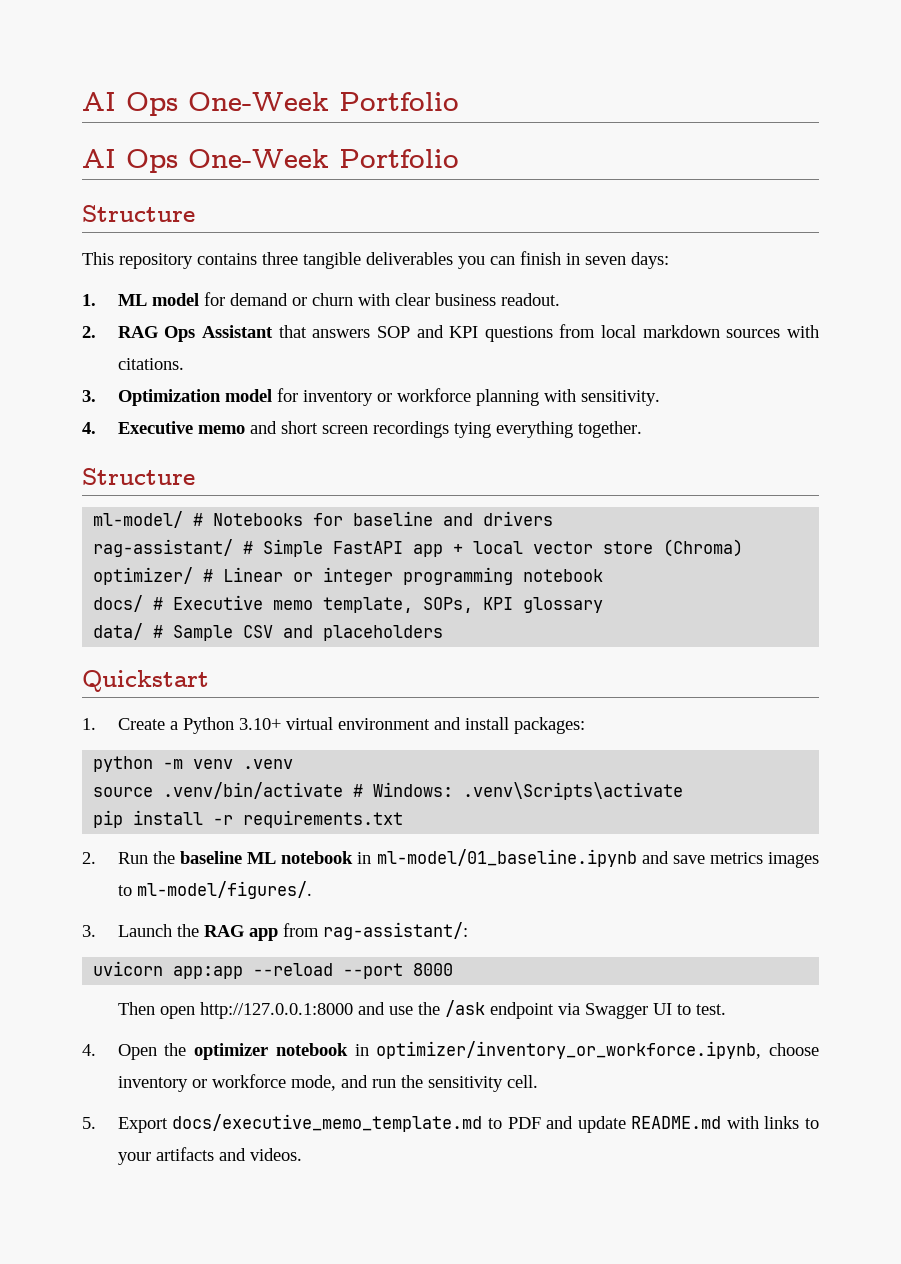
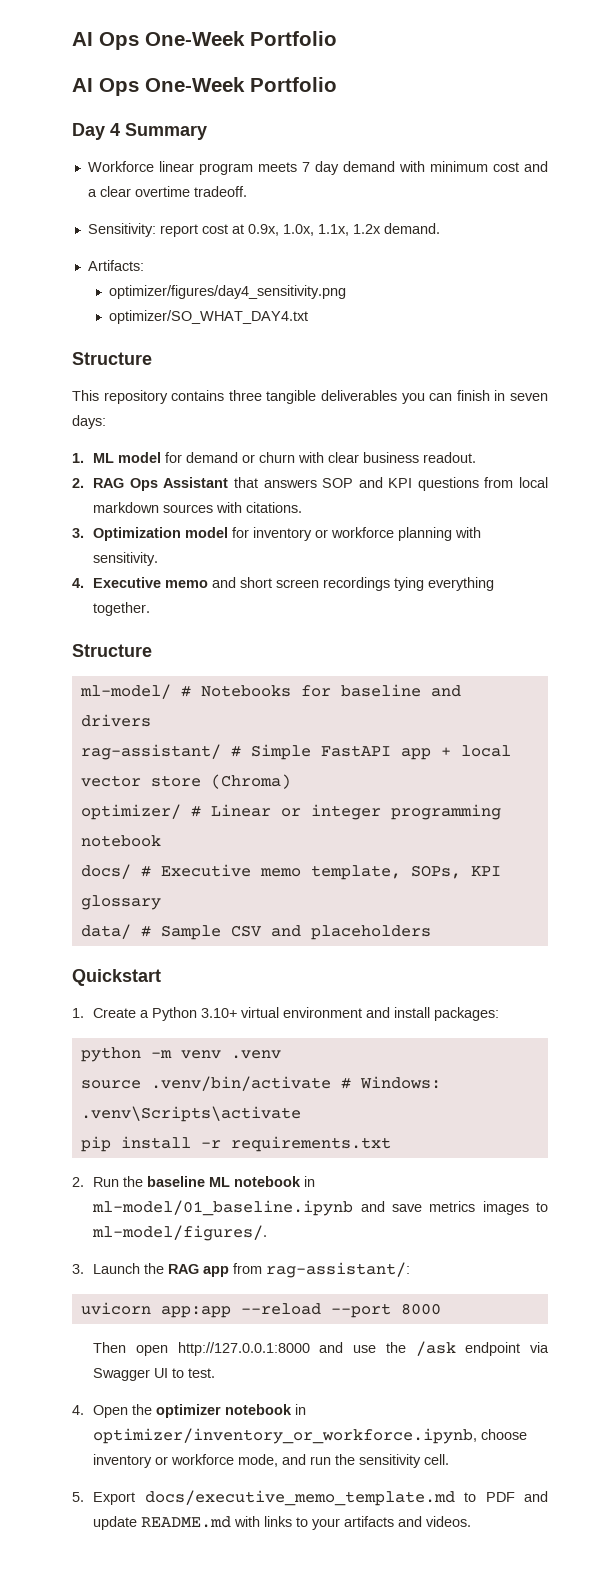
(459, 158) none -> [72,123,207,140] [87,161,548,175] [87,186,247,197] [87,223,440,237] [87,260,144,271] [109,285,347,299] [109,310,309,324] // Day 4 Summary // Workforce linear program meets 7 day demand with minimum cost and a clear overtime tradeoff. // Sensitivity: report cost at 0.9x, 1.0x, 1.1x, 1.2x demand. // Artifacts: // optimizer/figures/day4_sensitivity.png // optimizer/SO_WHAT_DAY4.txt

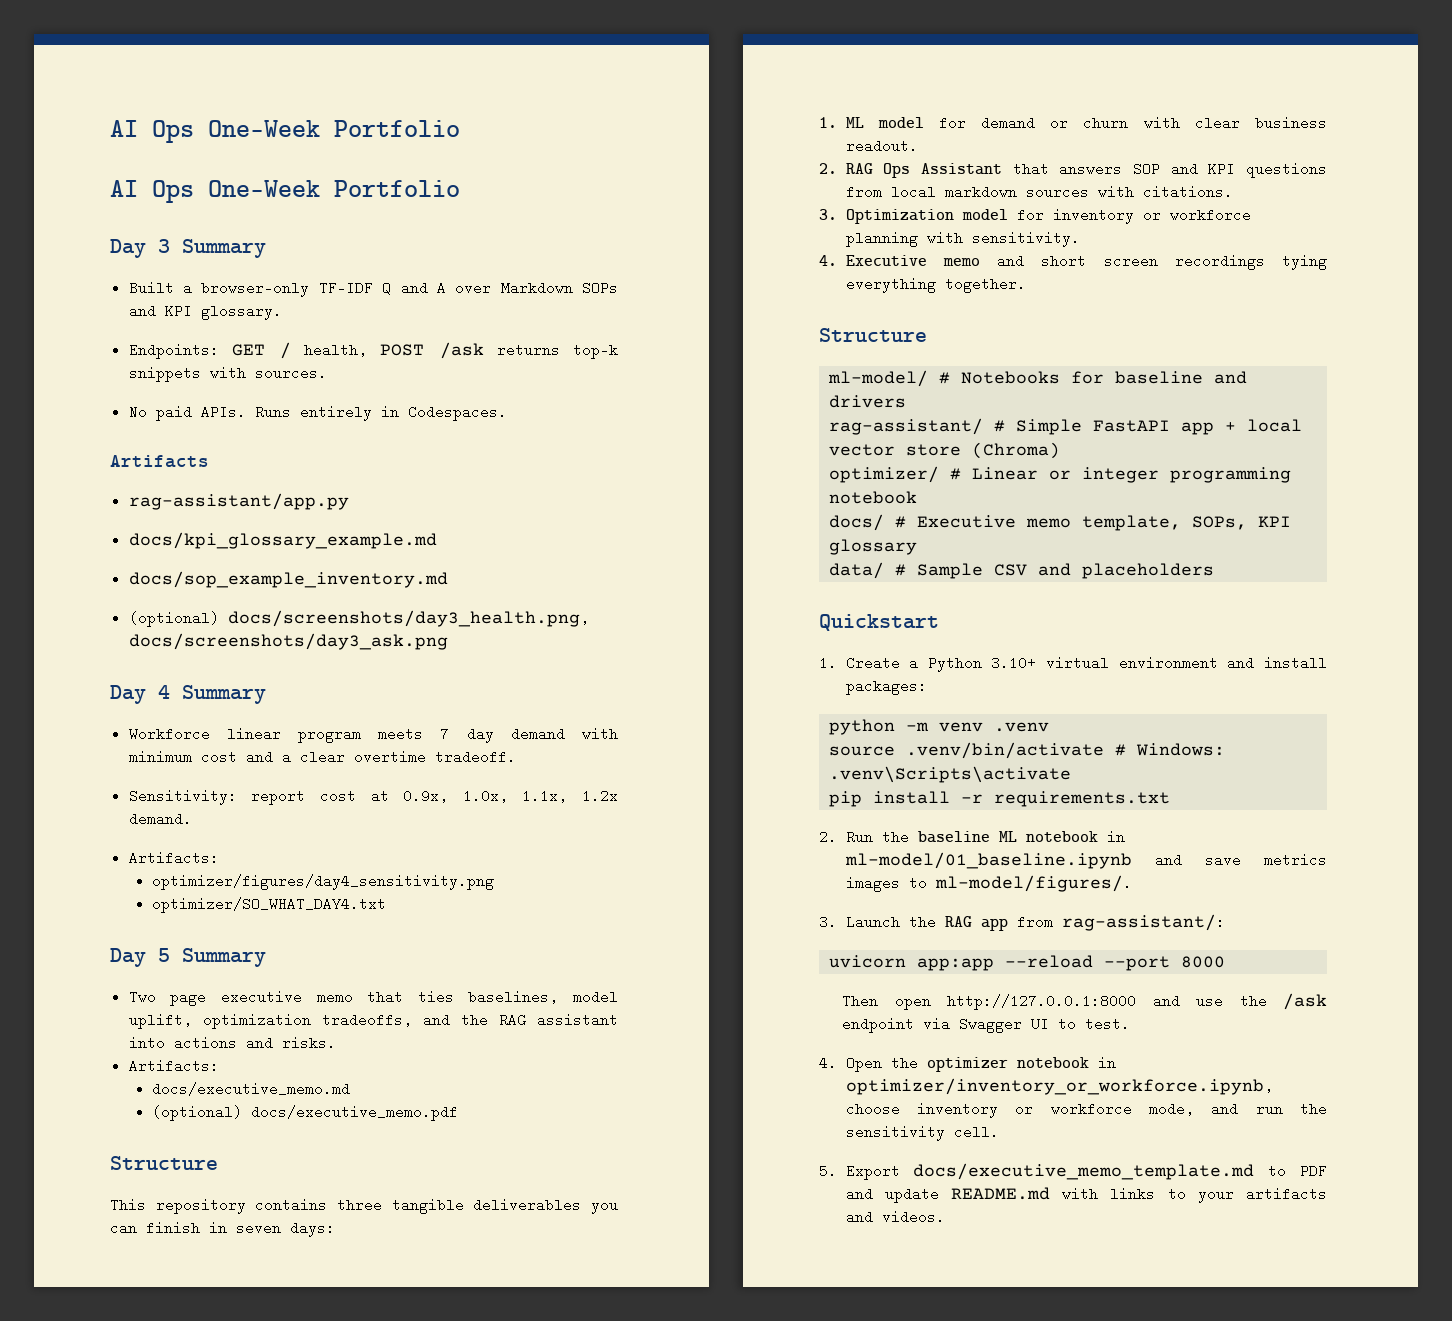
(337, 84) none -> [110,239,266,258] [128,281,618,297] [128,304,282,320] [128,342,618,359] [128,366,327,382] [128,405,507,421] [110,455,209,468] [128,493,349,510] [128,532,437,549] [128,571,448,588] [128,610,589,627] [128,633,448,650] // Day 3 Summary // Built a browser-only TF-IDF Q and A over Markdown SOPs and KPI glossary. // Endpoints: GET / health, POST /ask returns top-k snippets with sources. // No paid APIs. Runs entirely in Codespaces. // Artifacts // rag-assistant/app.py // docs/kpi_glossary_example.md // docs/sop_example_inventory.md // (optional) docs/screenshots/day3_health.png, docs/screenshots/day3_ask.png
(309, 317) none -> [110,948,266,967] [128,990,618,1006] [128,1013,618,1029] [128,1036,336,1050] [128,1059,219,1073] [152,1082,351,1096] [152,1105,459,1121] // Day 5 Summary // Two page executive memo that ties baselines, model uplift, optimization tradeoffs, and the RAG assistant into actions and risks. // Artifacts: // docs/executive_memo.md // (optional) docs/executive_memo.pdf

